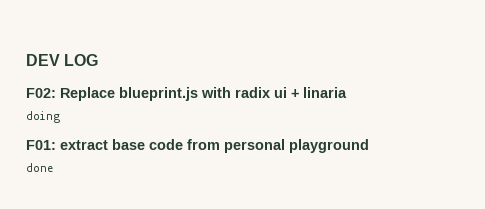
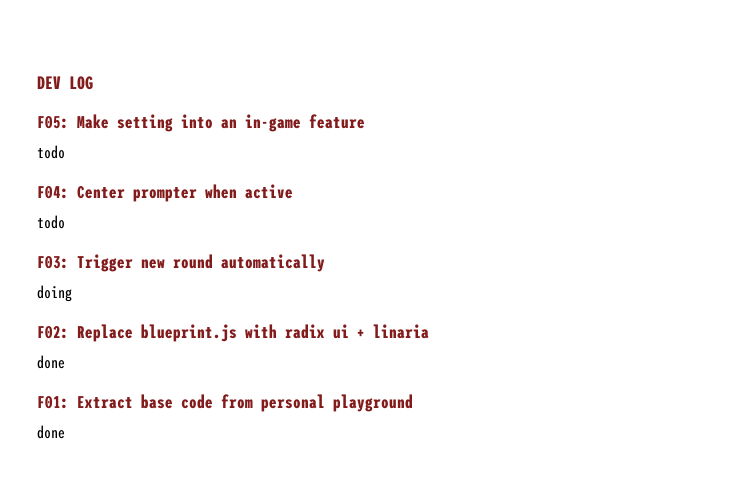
(99, 60) none -> [37,114,365,132] [37,145,65,159] [37,184,293,202] [37,215,65,229] [37,254,325,272] [37,285,72,302] // F05: Make setting into an in-game feature // todo // F04: Center prompter when active // todo // F03: Trigger new round automatically // doing
[26,111,60,123] doing -> [37,355,65,369] done
[60,140,108,150] extract -> [77,396,133,409] Extract

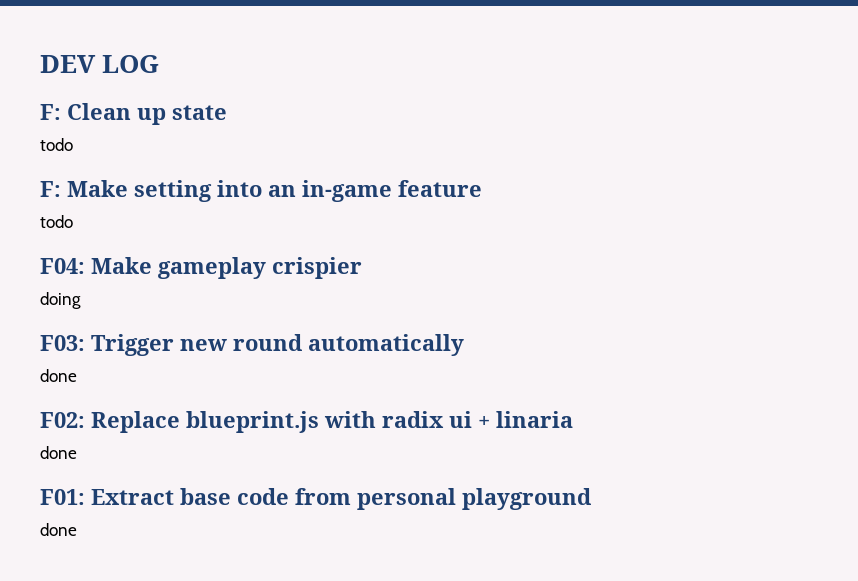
[37,116,69,129] F05: -> [40,103,227,125] [40,138,73,151] [40,181,61,197] F: Clean up state // todo // F:
[77,184,293,202] [37,215,65,229] Center prompter when active // todo -> [91,257,362,279] [40,292,81,309] Make gameplay crispier // doing
[37,285,72,302] doing -> [40,369,77,382] done

